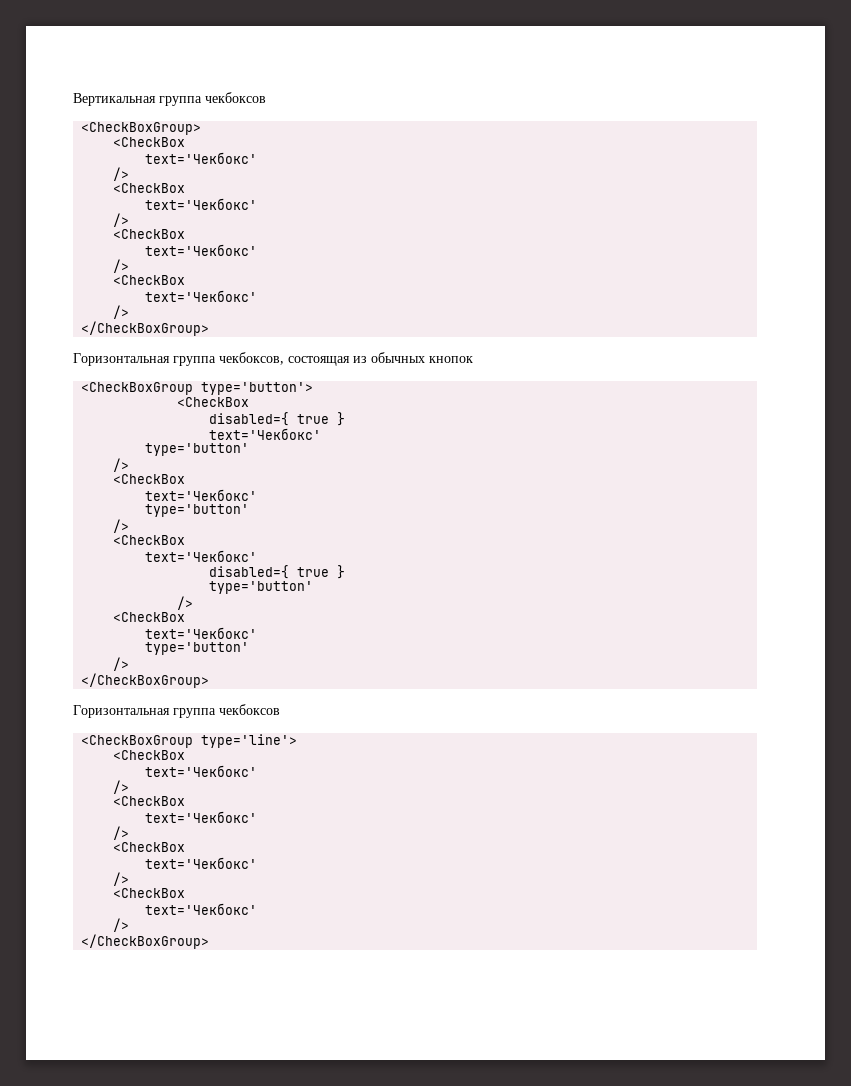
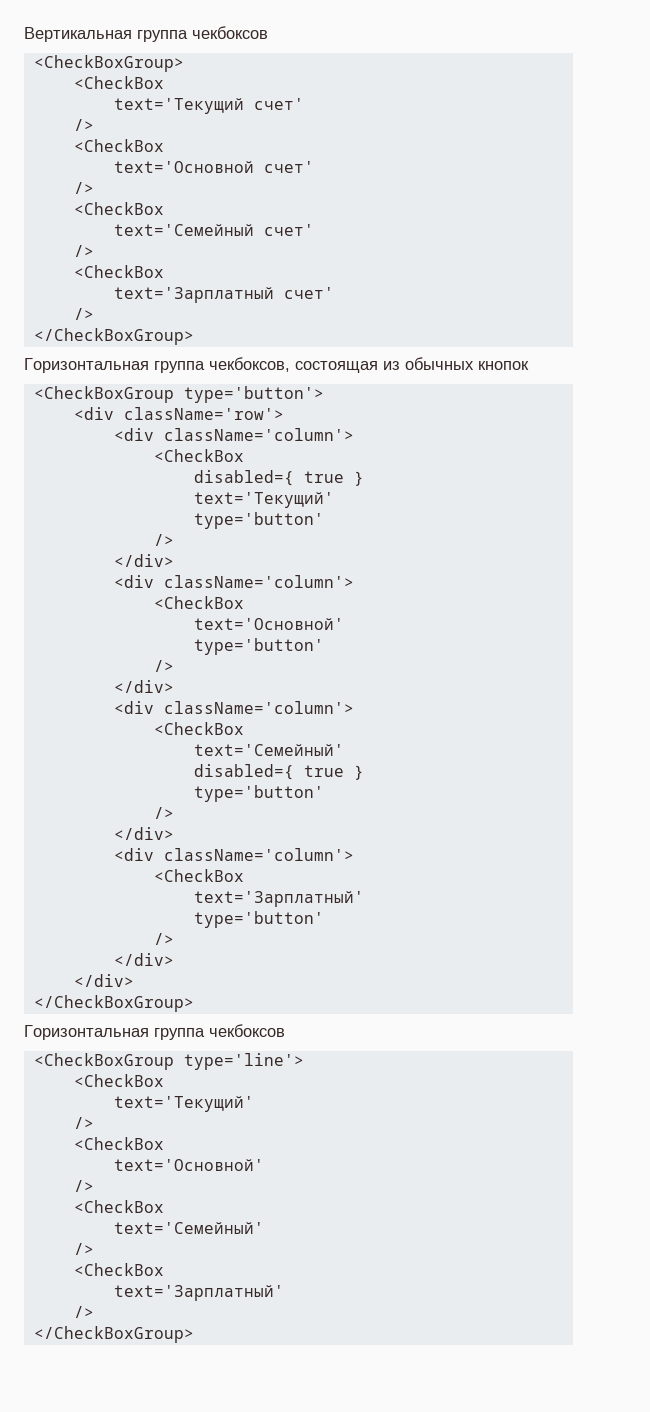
[145,152,258,164] [113,167,130,181] [113,183,186,193] [145,198,258,210] [113,213,130,227] [113,229,186,239] [145,244,258,256] [113,259,130,273] [113,275,186,285] [145,290,258,302] text='Чекбокс' // /> // <CheckBox // text='Чекбокс' // /> // <CheckBox // text='Чекбокс' // /> // <CheckBox // text='Чекбокс' -> [113,98,304,114] [73,119,94,131] [73,139,164,152] [113,161,314,173] [73,182,94,194] [73,202,164,215] [113,224,314,236] [73,245,94,257] [73,265,164,278] [113,287,334,303] text='Текущий счет' // /> // <CheckBox // text='Основной счет' // /> // <CheckBox // text='Семейный счет' // /> // <CheckBox // text='Зарплатный счет'
(314, 388) none -> [73,407,284,420] [113,428,354,441] // <div className='row'> // <div className='column'>
[209,428,322,440] [145,443,250,456] [113,458,130,472] [113,474,186,484] [145,489,258,501] [145,504,250,517] [113,519,130,533] [113,535,186,545] [145,550,258,562] text='Чекбокс' // type='button' // /> // <CheckBox // text='Чекбокс' // type='button' // /> // <CheckBox // text='Чекбокс' -> [193,492,334,508] [193,512,324,529] [153,534,174,546] [113,554,174,567] [113,575,354,588] [153,596,244,609] [193,618,344,630] [193,638,324,655] [153,660,174,672] [113,680,174,693] [113,701,354,714] [153,722,244,735] [193,744,344,756] text='Текущий' // type='button' // /> // </div> // <div className='column'> // <CheckBox // text='Основной' // type='button' // /> // </div> // <div className='column'> // <CheckBox // text='Семейный'
[113,612,186,622] [145,627,258,639] [145,642,250,655] [113,657,130,671] // <CheckBox // text='Чекбокс' // type='button' // /> -> [113,827,174,840] [113,848,354,861] [153,869,244,882] [193,891,364,907] [193,911,324,928] [153,933,174,945] [113,953,174,966] [73,974,134,987] // </div> // <div className='column'> // <CheckBox // text='Зарплатный' // type='button' // /> // </div> // </div>
[145,765,258,777] [113,780,130,794] [113,796,186,806] [145,811,258,823] [113,826,130,840] [113,842,186,852] [145,857,258,869] [113,872,130,886] [113,888,186,898] [145,903,258,915] text='Чекбокс' // /> // <CheckBox // text='Чекбокс' // /> // <CheckBox // text='Чекбокс' // /> // <CheckBox // text='Чекбокс' -> [113,1096,254,1112] [73,1117,94,1129] [73,1137,164,1150] [113,1159,264,1171] [73,1180,94,1192] [73,1200,164,1213] [113,1222,264,1234] [73,1243,94,1255] [73,1263,164,1276] [113,1285,284,1301] text='Текущий' // /> // <CheckBox // text='Основной' // /> // <CheckBox // text='Семейный' // /> // <CheckBox // text='Зарплатный'

